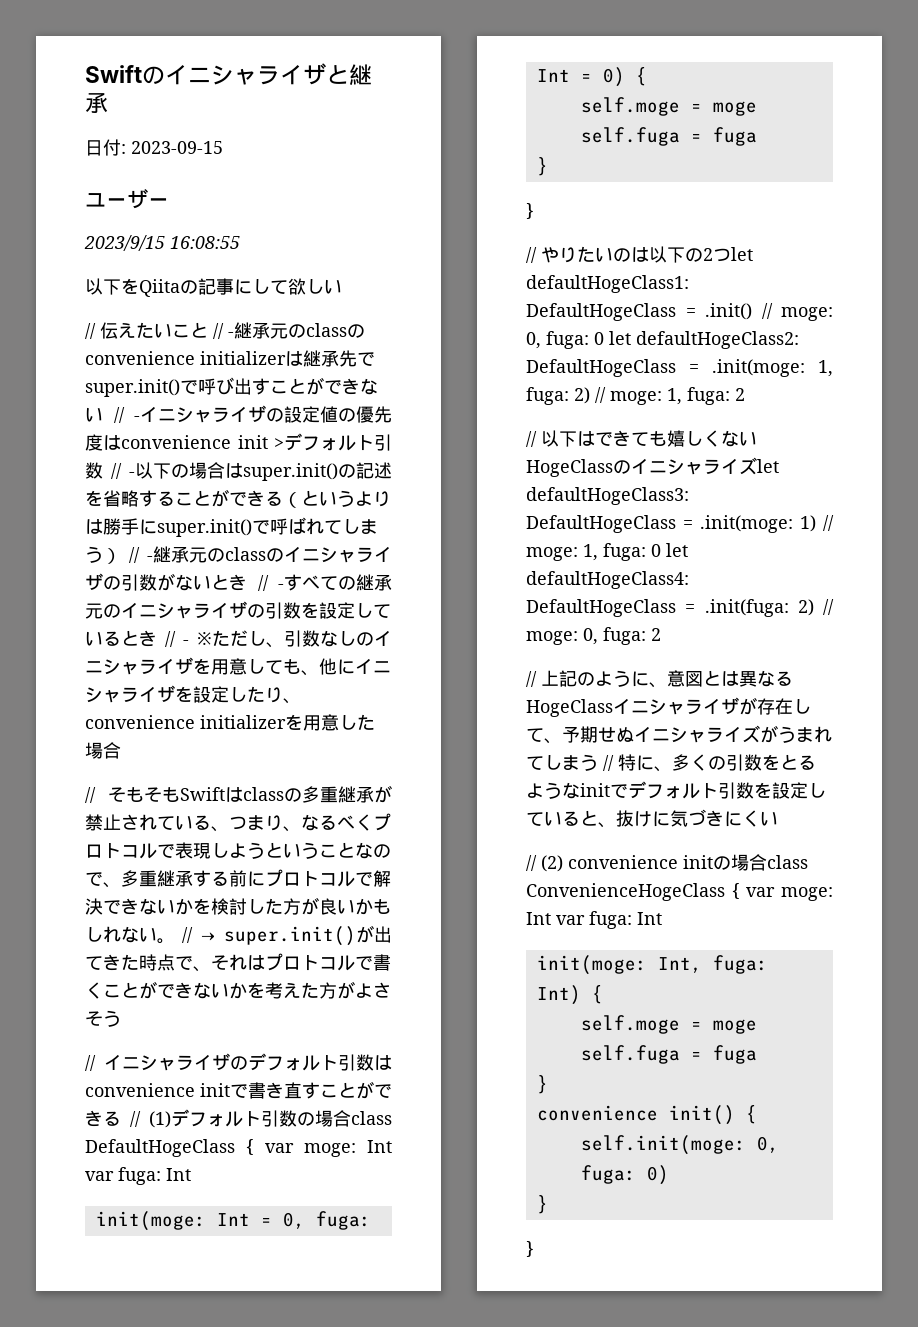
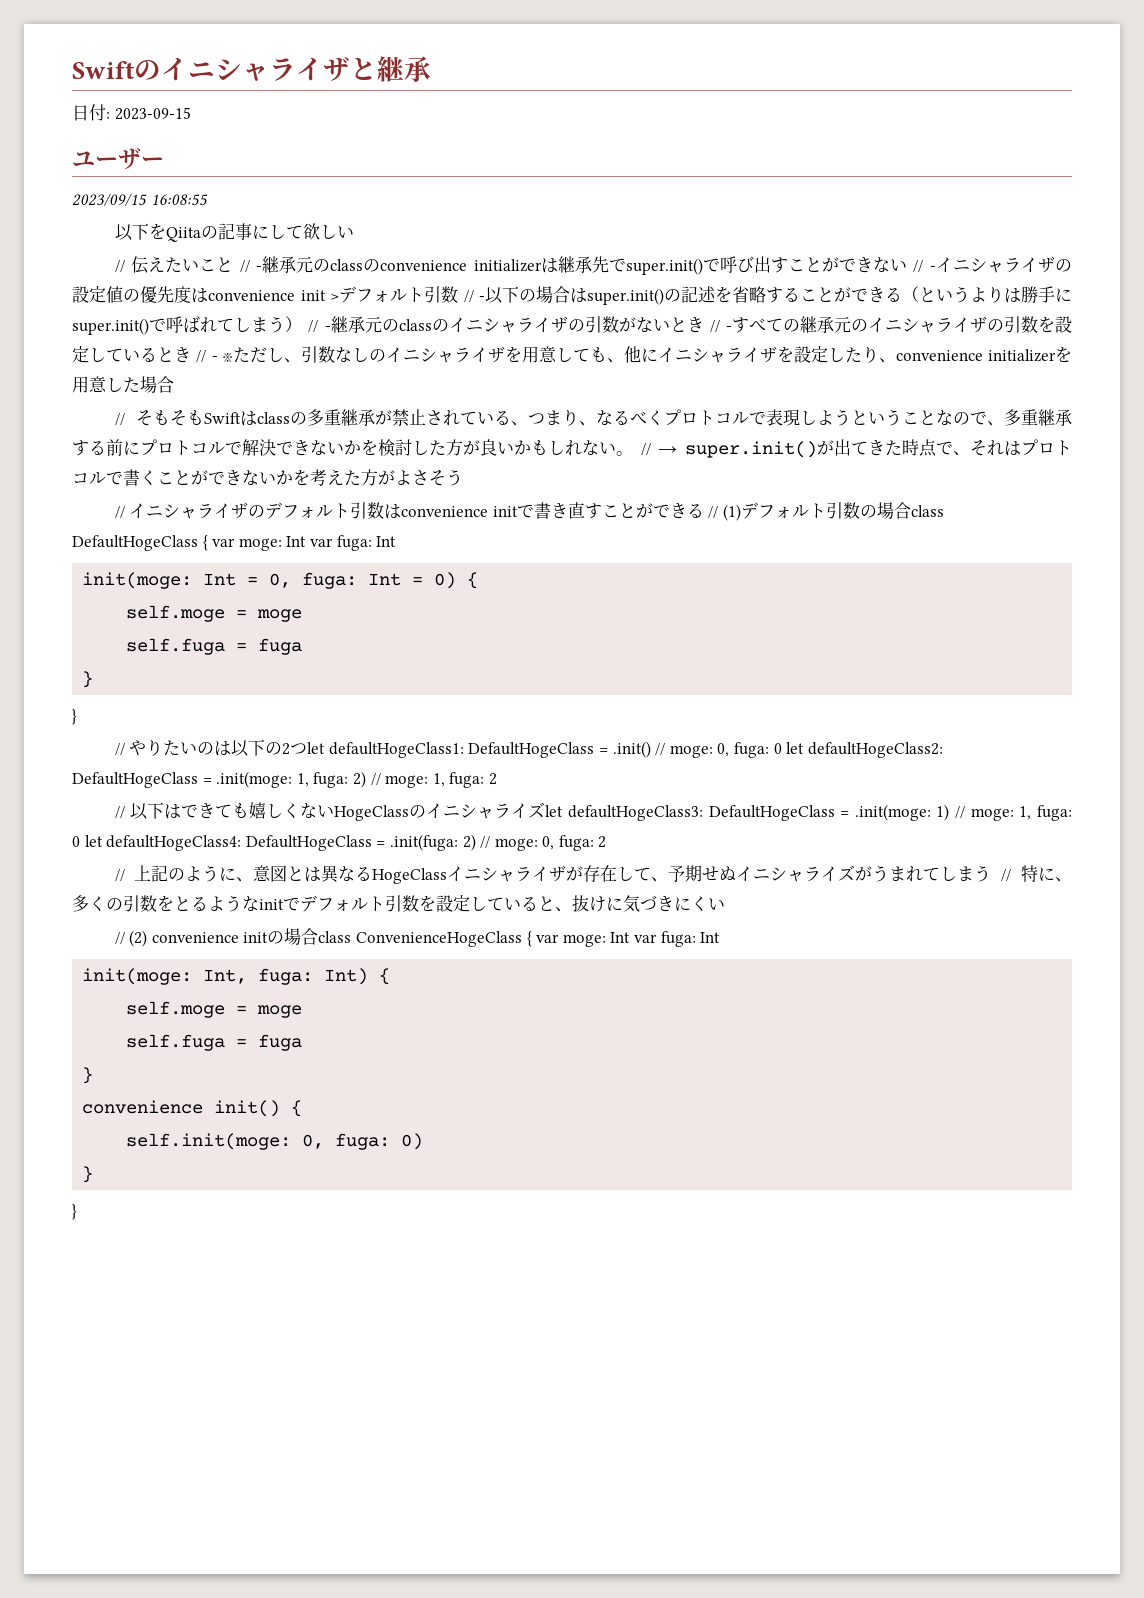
[84,235,165,251] 2023/9/15 -> [72,193,147,206] 2023/09/15

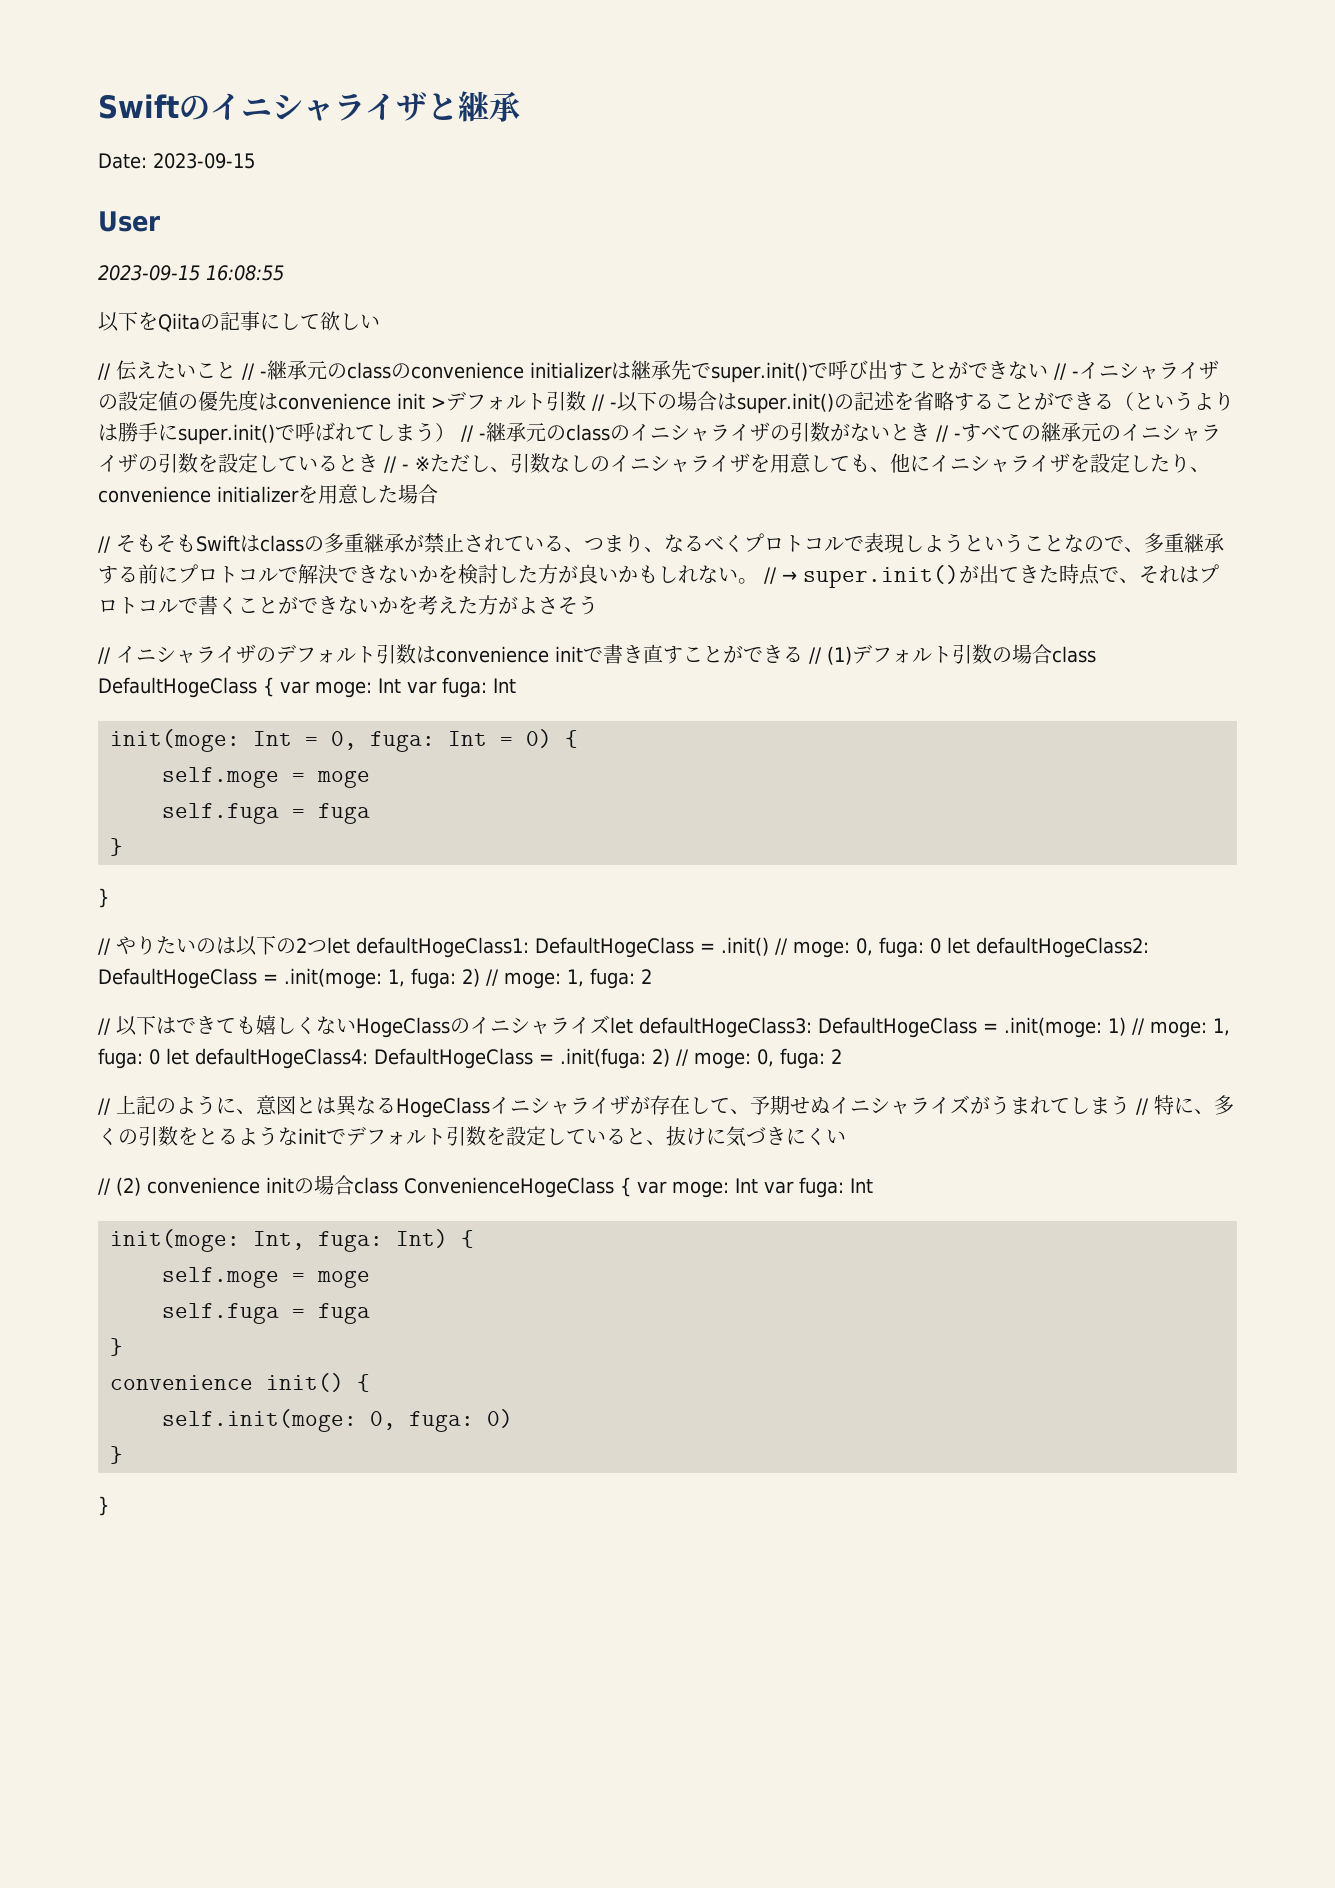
[72,104,110,121] 日付: -> [98,153,147,169] Date:
[72,148,164,170] [72,193,147,206] ユーザー // 2023/09/15 -> [98,211,160,232] [98,265,200,281] User // 2023-09-15

